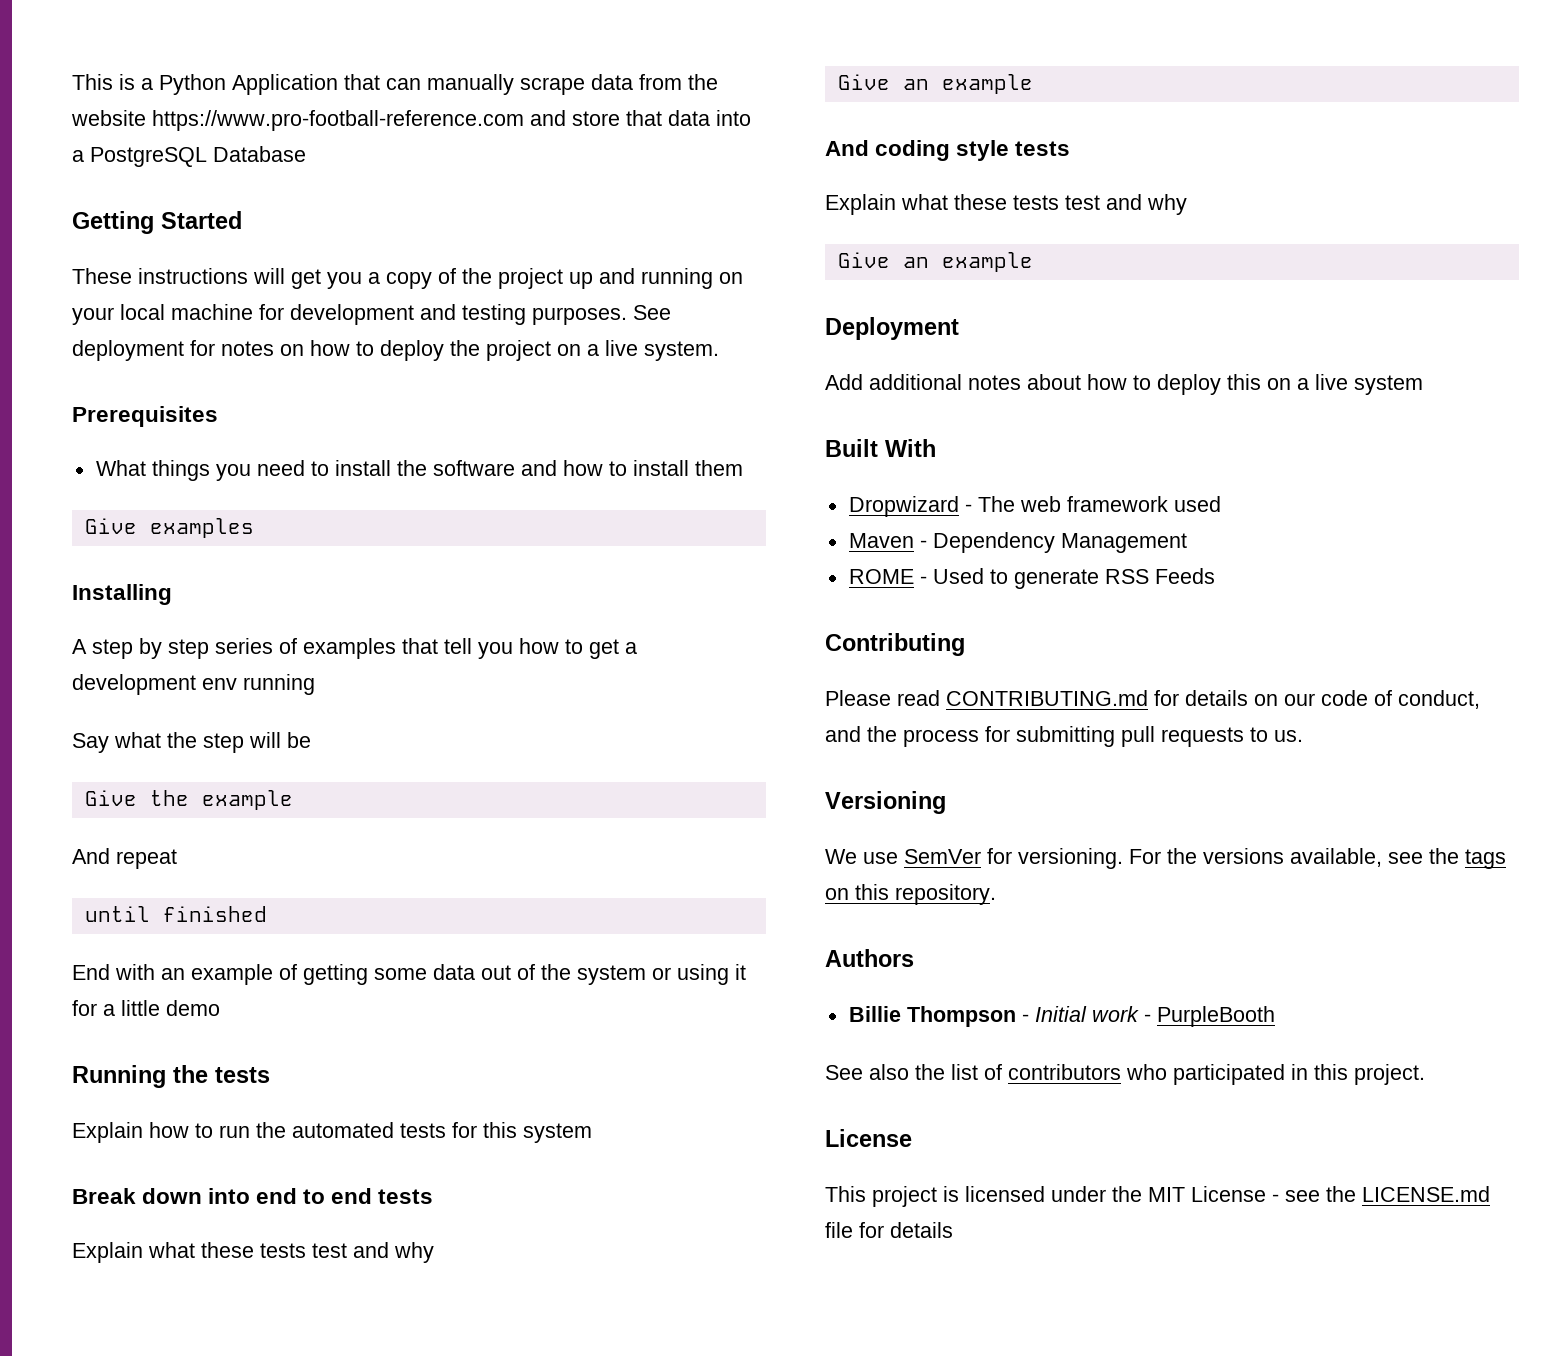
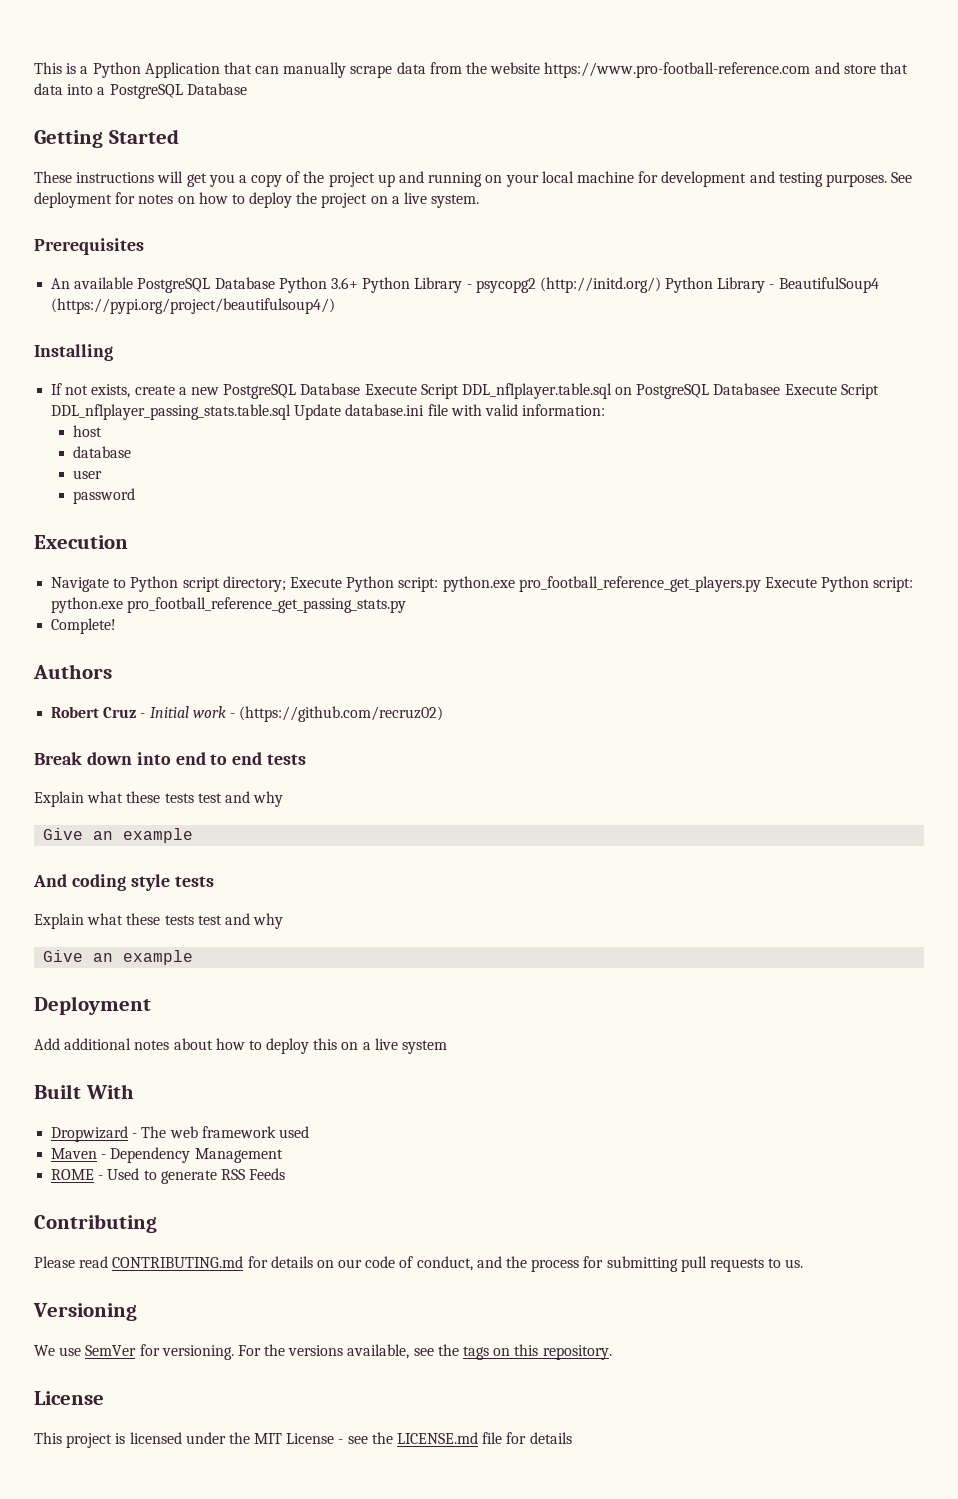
[95,460,743,481] [84,518,254,538] [72,584,172,605] [72,638,637,659] [72,674,315,695] [72,732,311,753] [84,790,293,810] [72,848,177,869] [84,906,267,922] [72,964,746,985] [72,1000,220,1016] [72,1065,270,1088] [72,1122,592,1143] What things you need to install the software and how to install them // Give examples // Installing // A step by step series of examples that tell you how to get a development env running // Say what the step will be // Give the example // And repeat // until finished // End with an example of getting some data out of the system or using it for a little demo // Running the tests // Explain how to run the automated tests for this system -> [51,277,879,293] [51,298,336,314] [34,344,113,361] [51,383,879,399] [51,404,606,420] [73,425,103,437] [73,446,132,458] [73,470,103,479] [73,488,136,504] [34,535,128,549] [51,576,914,592] [51,597,407,613] [51,618,117,634] [33,664,112,679] [51,706,444,722] An available PostgreSQL Database Python 3.6+ Python Library - psycopg2 (http://initd.org/) Python Library - BeautifulSoup4 (https://pypi.org/project/beautifulsoup4/) // Installing // If not exists, create a new PostgreSQL Database Execute Script DDL_nflplayer.table.sql on PostgreSQL Databasee Execute Script DDL_nflplayer_passing_stats.table.sql Update database.ini file with valid information: // host // database // user // password // Execution // Navigate to Python script directory; Execute Python script: python.exe pro_football_reference_get_players.py Execute Python script: python.exe pro_football_reference_get_passing_stats.py // Complete! // Authors // Robert Cruz - Initial work - (https://github.com/recruz02)
[825,949,914,967] [848,1006,1275,1027] [825,1064,1425,1085] // Authors // Billie Thompson - Initial work - PurpleBooth // See also the list of contributors who participated in this project. -> (612, 1352) none

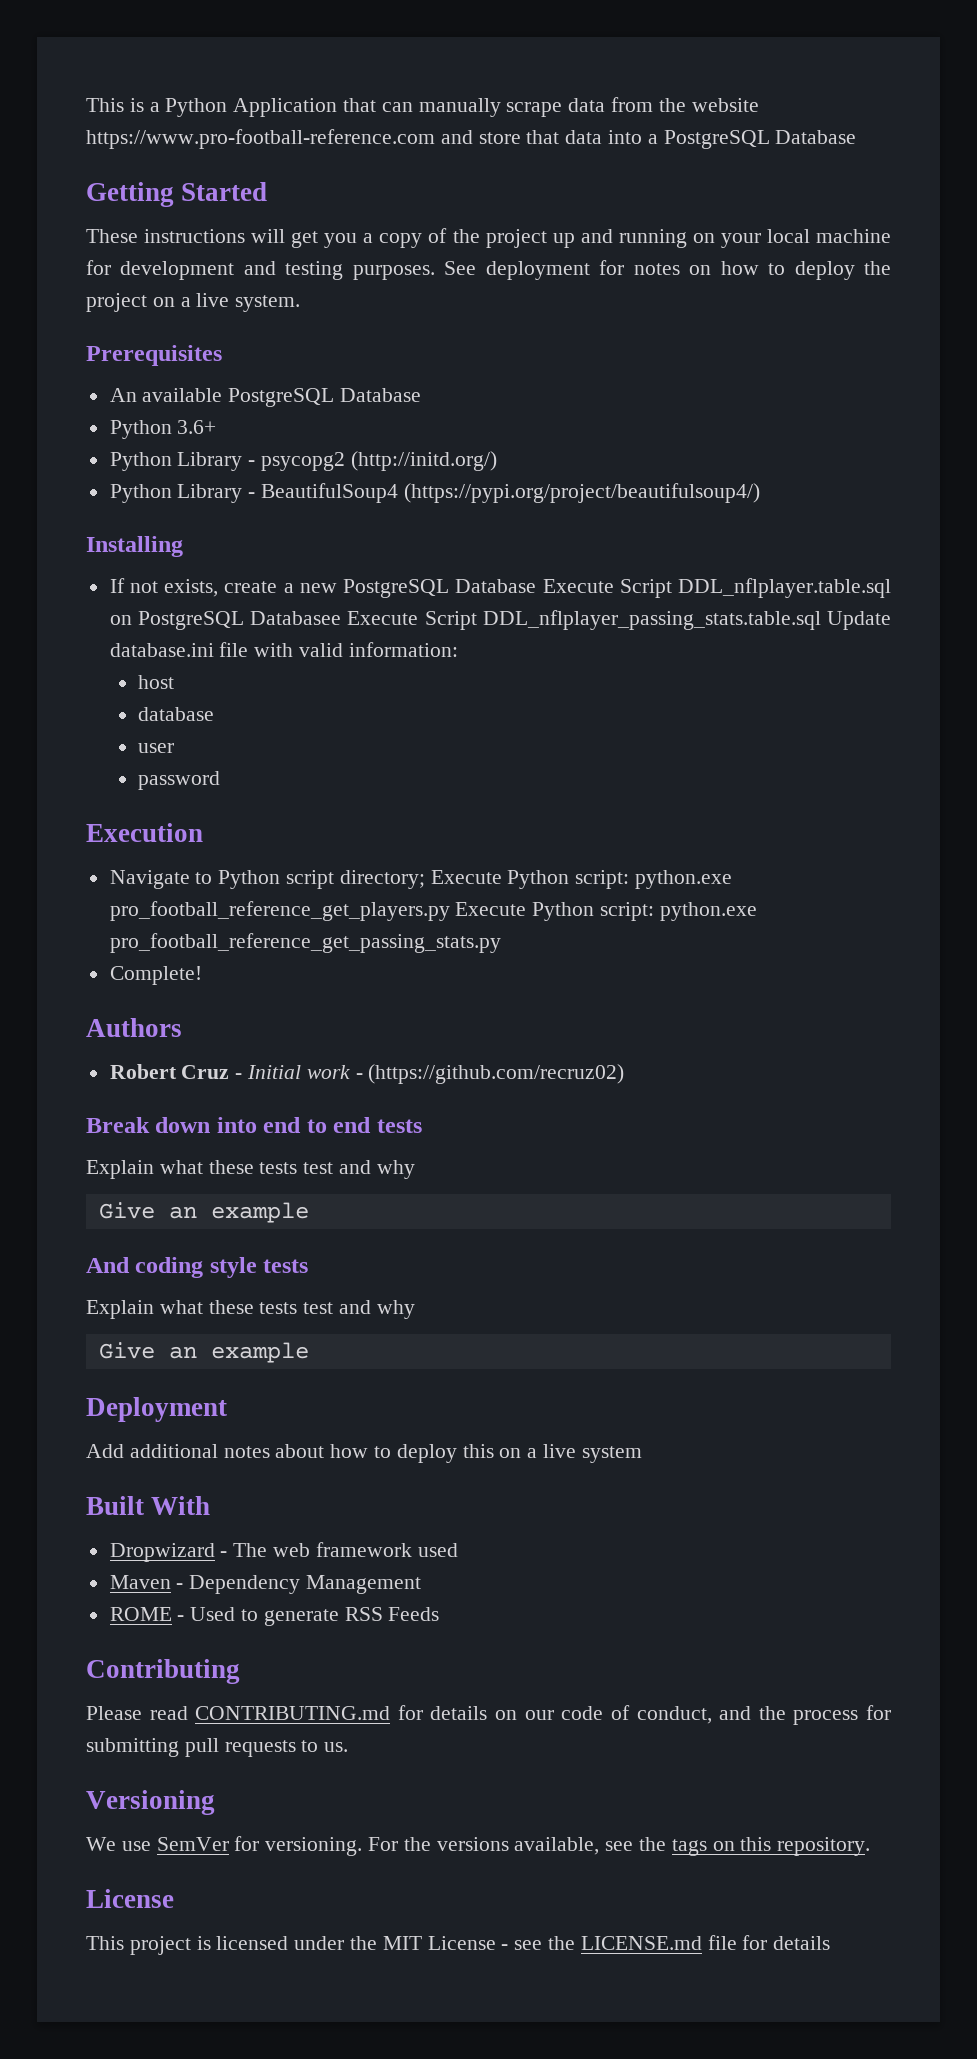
(275, 283) none -> (422, 395) //
(358, 283) none -> (217, 427) //
(661, 285) none -> (497, 461) //

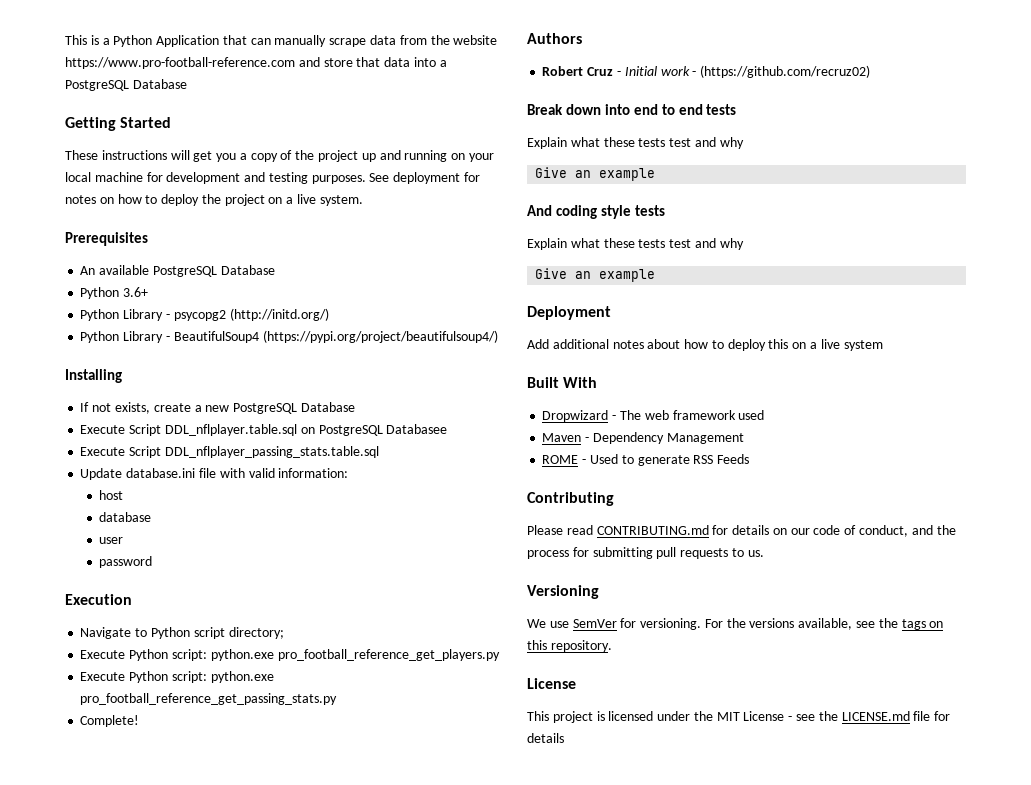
(537, 586) none -> (355, 407) //
(342, 618) none -> (448, 429) //
(821, 620) none -> (379, 452) //
(425, 879) none -> (284, 633) //
(450, 911) none -> (500, 655) //

